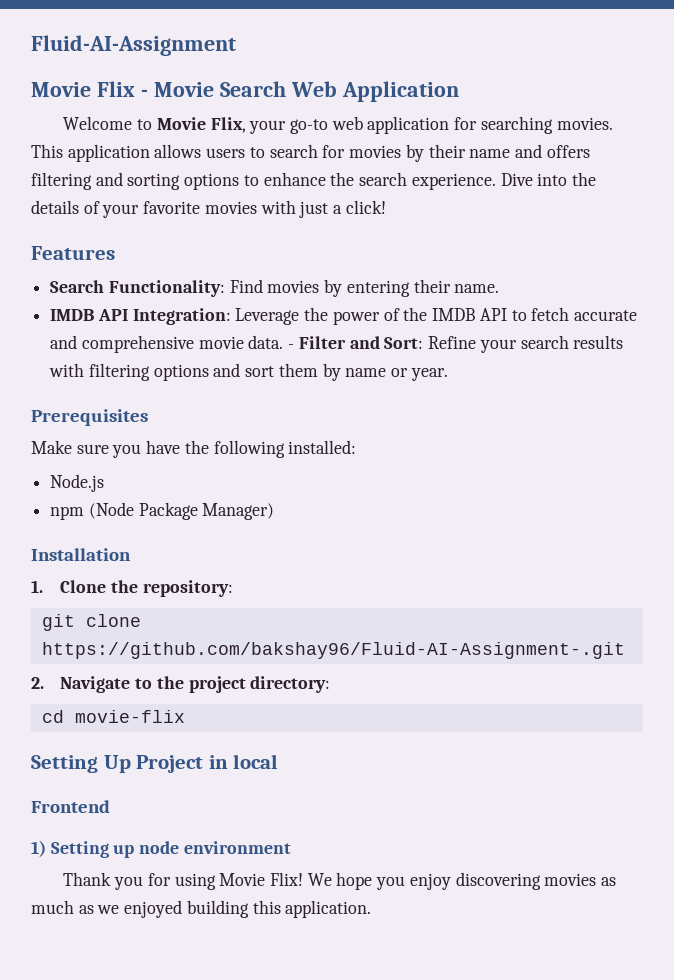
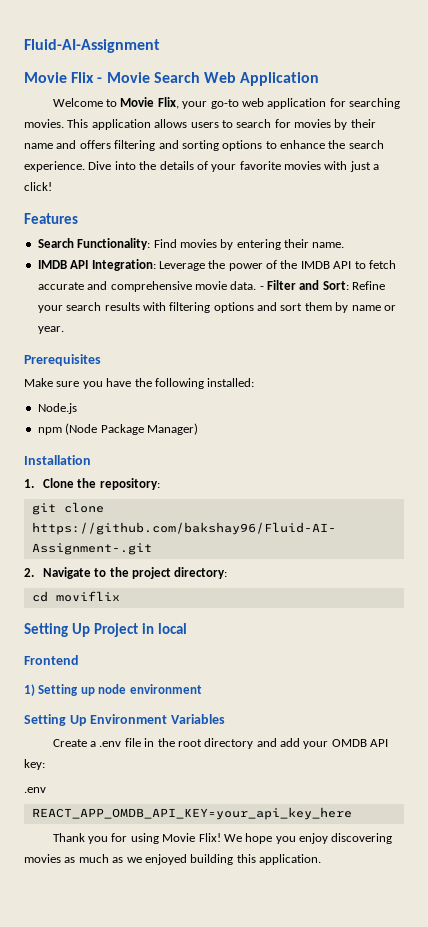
[74,710,185,723] movie-flix -> [55,591,120,602] moviflix
(291, 847) none -> [24,714,225,726] [52,738,389,749] [24,759,45,770] [24,787,46,793] [31,807,352,820] // Setting Up Environment Variables // Create a .env file in the root directory and add your OMDB API key: // .env // REACT_APP_OMDB_API_KEY=your_api_key_here

